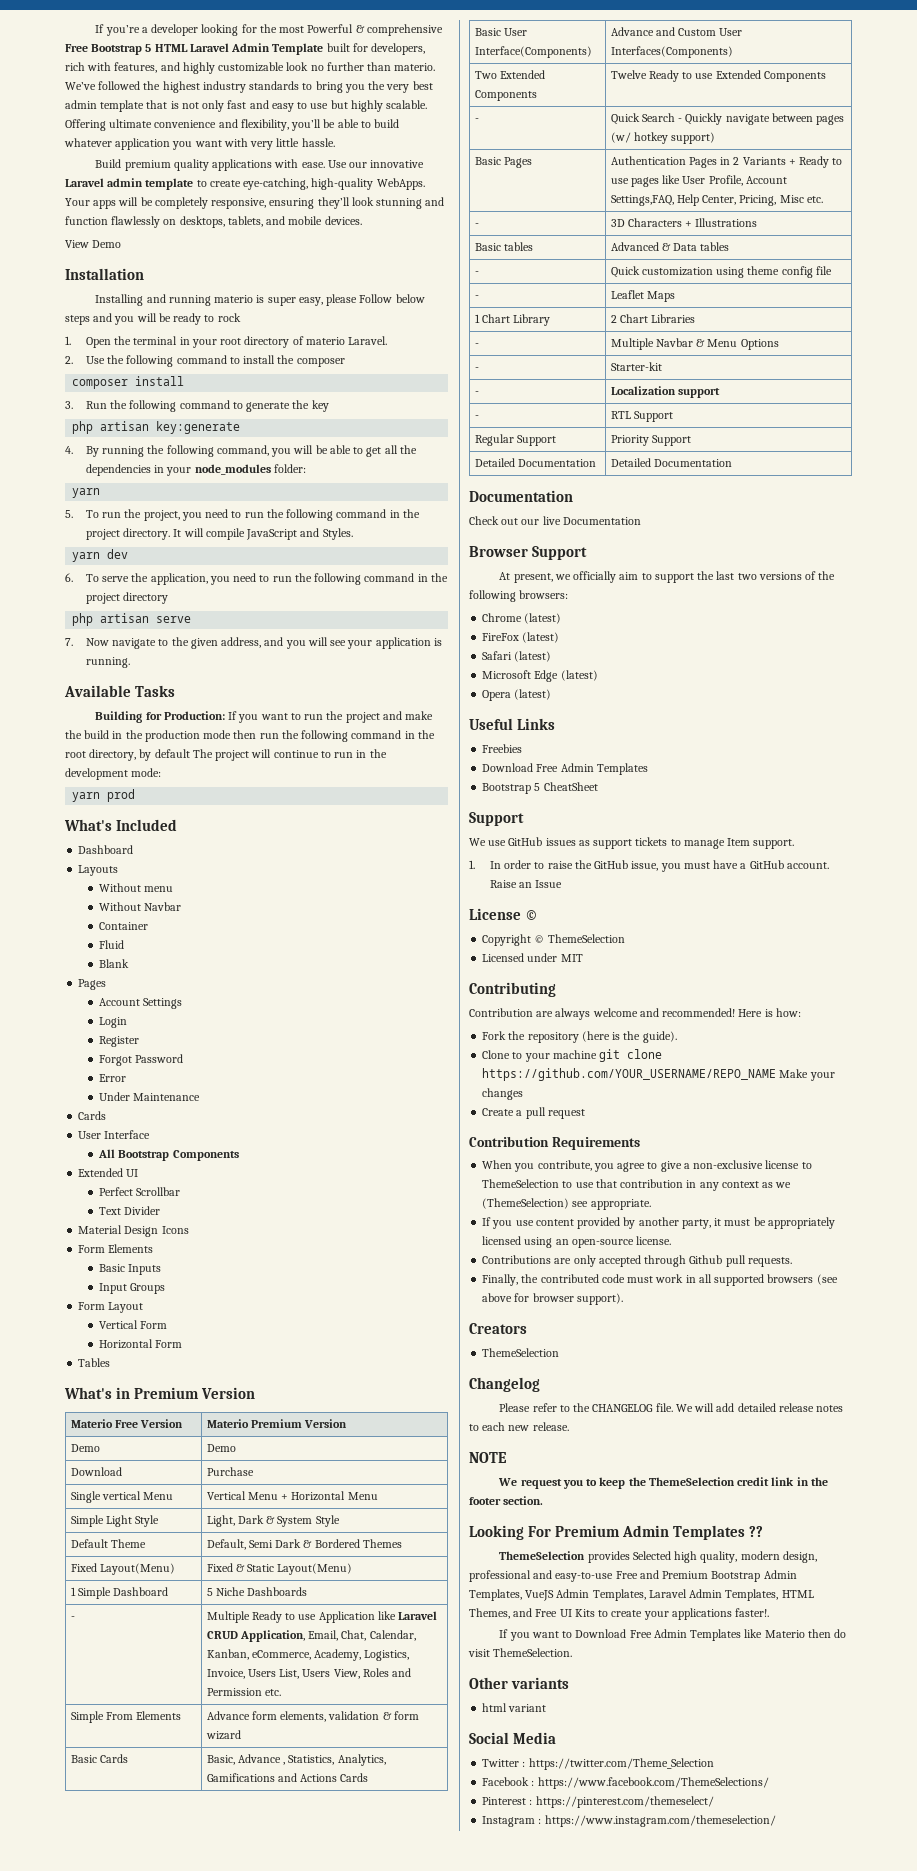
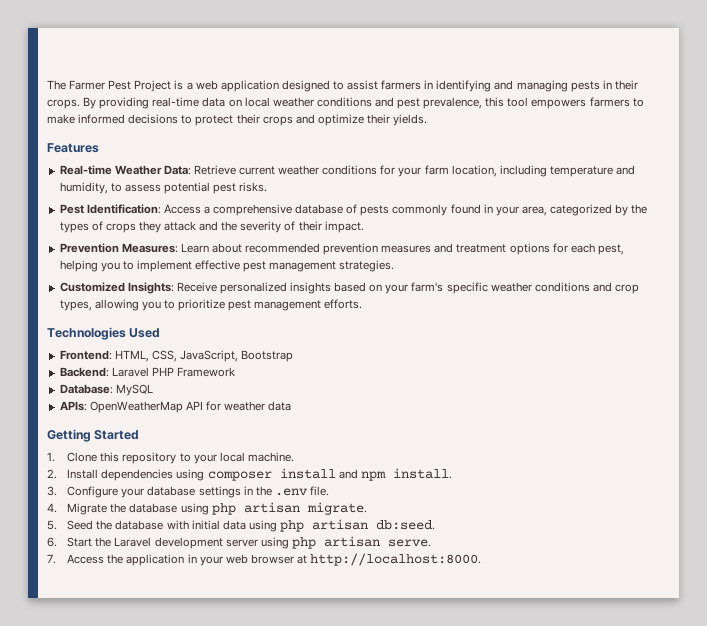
[95,24,443,36] [65,43,426,55] [65,62,436,74] [65,81,433,93] [65,100,428,112] [65,119,400,131] [64,138,335,150] [95,159,425,171] [65,178,425,190] [65,197,445,209] [65,216,362,228] [65,240,122,248] [65,268,144,280] [95,294,425,306] [65,313,241,325] [65,336,388,348] [65,355,345,367] [72,376,185,389] [65,400,329,412] [72,421,241,434] [65,445,417,457] [85,464,306,476] [72,488,101,498] [65,509,420,521] [85,528,353,540] [72,549,129,562] [65,573,448,585] [85,592,169,604] [72,613,192,626] [65,637,442,649] [85,657,130,668] [64,685,176,697] [95,711,434,723] [65,730,435,742] [65,749,387,761] [65,768,162,780] [72,789,136,802] [64,819,178,831] [78,845,134,854] [78,865,119,876] [99,883,174,892] [99,902,182,911] [99,922,149,930] [99,940,125,949] [99,959,130,968] [78,979,107,990] [99,998,183,1009] [99,1017,128,1028] [99,1036,140,1047] [99,1054,184,1066] [99,1074,127,1082] [99,1092,201,1101] [78,1111,107,1120] [78,1130,151,1139] [98,1149,239,1161] [78,1168,139,1177] [99,1187,181,1196] [99,1206,161,1215] [78,1225,189,1237] [78,1244,154,1253] [99,1264,162,1275] [99,1283,166,1294] [78,1302,144,1313] [99,1320,168,1329] [99,1339,183,1349] [78,1358,111,1367] [64,1387,256,1399] [70,1419,184,1428] [206,1419,348,1428] [70,1444,100,1452] [206,1444,236,1452] [70,1467,122,1476] [206,1467,254,1476] [70,1491,174,1503] [206,1491,378,1501] [70,1515,160,1527] [206,1515,340,1527] [70,1539,146,1548] [206,1539,402,1550] [70,1563,175,1575] [206,1563,353,1575] [70,1587,169,1599] [206,1587,308,1596] [70,1616,75,1620] [206,1611,438,1623] [206,1630,416,1642] [206,1649,410,1661] [206,1668,412,1679] [206,1688,281,1696] [70,1711,182,1723] [206,1711,419,1722] [205,1730,241,1740] [70,1754,128,1763] [206,1754,386,1766] [206,1773,369,1782] [474,28,527,36] [474,46,592,58] [610,27,743,36] [610,46,733,58] [474,70,545,79] [474,90,537,101] [610,70,826,82] [474,118,479,122] [610,113,845,125] [610,132,716,144] [474,157,532,168] [610,156,843,168] [610,175,787,187] [610,194,823,206] [474,223,479,227] [610,218,758,227] [474,242,533,251] [610,242,730,251] [474,271,479,275] [610,266,832,278] [474,295,479,299] [610,290,675,302] [474,314,551,326] [610,314,696,323] [474,343,479,347] [610,338,779,350] [474,367,479,371] [610,362,662,371] [474,391,479,395] [610,386,720,398] [474,415,479,419] [610,411,673,422] [474,434,556,446] [610,435,691,446] [474,458,596,467] [610,458,732,467] [469,490,573,502] [469,516,641,525] [469,546,588,560] [499,571,836,583] [469,590,569,602] [482,613,562,624] [482,632,560,643] [482,651,552,662] [482,670,598,682] [482,689,552,701] [469,718,556,730] [482,744,523,753] [482,763,648,775] [482,782,598,794] [469,812,524,826] [469,837,795,849] [469,860,829,872] [489,880,563,888] [469,908,539,920] [482,934,625,946] [482,953,583,962] [469,982,556,997] [469,1008,801,1020] [482,1031,677,1043] [482,1049,663,1062] [482,1068,835,1081] [482,1088,524,1100] [482,1107,585,1119] [469,1136,640,1150] [482,1160,812,1172] [482,1179,792,1191] [482,1198,651,1210] [482,1217,835,1229] [482,1236,672,1248] [482,1255,792,1267] [482,1274,838,1286] [482,1293,623,1305] [469,1323,527,1334] [482,1348,560,1357] [469,1377,540,1392] [499,1403,844,1412] [469,1422,569,1431] [469,1452,507,1463] [498,1477,828,1489] [469,1496,544,1505] [469,1525,764,1540] [499,1551,817,1563] [469,1570,797,1582] [469,1589,814,1601] [469,1608,770,1620] [499,1629,847,1641] [468,1648,573,1657] [469,1677,570,1689] [482,1703,547,1712] [469,1732,557,1744] [482,1758,714,1770] [482,1777,769,1789] [482,1796,714,1808] [482,1815,776,1827] If you’re a developer looking for the most Powerful & comprehensive Free Bootstrap 5 HTML Laravel Admin Template built for developers, rich with features, and highly customizable look no further than materio. We’ve followed the highest industry standards to bring you the very best admin template that is not only fast and easy to use but highly scalable. Offering ultimate convenience and flexibility, you’ll be able to build whatever application you want with very little hassle. // Build premium quality applications with ease. Use our innovative Laravel admin template to create eye-catching, high-quality WebApps. Your apps will be completely responsive, ensuring they’ll look stunning and function flawlessly on desktops, tablets, and mobile devices. // View Demo // Installation // Installing and running materio is super easy, please Follow below steps and you will be ready to rock // 1. Open the terminal in your root directory of materio Laravel. // 2. Use the following command to install the composer // composer install // 3. Run the following command to generate the key // php artisan key:generate // 4. By running the following command, you will be able to get all the dependencies in your node_modules folder: // yarn // 5. To run the project, you need to run the following command in the project directory. It will compile JavaScript and Styles. // yarn dev // 6. To serve the application, you need to run the following command in the project directory // php artisan serve // 7. Now navigate to the given address, and you will see your application is running. // Available Tasks // Building for Production: If you want to run the project and make the build in the production mode then run the following command in the root directory, by default The project will continue to run in the development mode: // yarn prod // What's Included // Dashboard // Layouts // Without menu // Without Navbar // Container // Fluid // Blank // Pages // Account Settings // Login // Register // Forgot Password // Error // Under Maintenance // Cards // User Interface // All Bootstrap Components // Extended UI // Perfect Scrollbar // Text Divider // Material Design Icons // Form Elements // Basic Inputs // Input Groups // Form Layout // Vertical Form // Horizontal Form // Tables // What's in Premium Version // Materio Free Version | Materio Premium Version // Demo | Demo // Download | Purchase // Single vertical Menu | Vertical Menu + Horizontal Menu // Simple Light Style | Light, Dark & System Style // Default Theme | Default, Semi Dark & Bordered Themes // Fixed Layout(Menu) | Fixed & Static Layout(Menu) // 1 Simple Dashboard | 5 Niche Dashboards // - | Multiple Ready to use Application like Laravel CRUD Application, Email, Chat, Calendar, Kanban, eCommerce, Academy, Logistics, Invoice, Users List, Users View, Roles and Permission etc. // Simple From Elements | Advance form elements, validation & form wizard // Basic Cards | Basic, Advance , Statistics, Analytics, Gamifications and Actions Cards // Basic User Interface(Components) | Advance and Custom User Interfaces(Components) // Two Extended Components | Twelve Ready to use Extended Components // - | Quick Search - Quickly navigate between pages (w/ hotkey support) // Basic Pages | Authentication Pages in 2 Variants + Ready to use pages like User Profile, Account Settings,FAQ, Help Center, Pricing, Misc etc. // - | 3D Characters + Illustrations // Basic tables | Advanced & Data tables // - | Quick customization using theme config file // - | Leaflet Maps // 1 Chart Library | 2 Chart Libraries // - | Multiple Navbar & Menu Options // - | Starter-kit // - | Localization support // - | RTL Support // Regular Support | Priority Support // Detailed Documentation | Detailed Documentation // Documentation // Check out our live Documentation // Browser Support // At present, we officially aim to support the last two versions of the following browsers: // Chrome (latest) // FireFox (latest) // Safari (latest) // Microsoft Edge (latest) // Opera (latest) // Useful Links // Freebies // Download Free Admin Templates // Bootstrap 5 CheatSheet // Support // We use GitHub issues as support tickets to manage Item support. // 1. In order to raise the GitHub issue, you must have a GitHub account. Raise an Issue // License © // Copyright © ThemeSelection // Licensed under MIT // Contributing // Contribution are always welcome and recommended! Here is how: // Fork the repository (here is the guide). // Clone to your machine git clone https://github.com/YOUR_USERNAME/REPO_NAME Make your changes // Create a pull request // Contribution Requirements // When you contribute, you agree to give a non-exclusive license to ThemeSelection to use that contribution in any context as we (ThemeSelection) see appropriate. // If you use content provided by another party, it must be appropriately licensed using an open-source license. // Contributions are only accepted through Github pull requests. // Finally, the contributed code must work in all supported browsers (see above for browser support). // Creators // ThemeSelection // Changelog // Please refer to the CHANGELOG file. We will add detailed release notes to each new release. // NOTE // We request you to keep the ThemeSelection credit link in the footer section. // Looking For Premium Admin Templates ?? // ThemeSelection provides Selected high quality, modern design, professional and easy-to-use Free and Premium Bootstrap Admin Templates, VueJS Admin Templates, Laravel Admin Templates, HTML Themes, and Free UI Kits to create your applications faster!. // If you want to Download Free Admin Templates like Materio then do visit ThemeSelection. // Other variants // html variant // Social Media // Twitter : https://twitter.com/Theme_Selection // Facebook : https://www.facebook.com/ThemeSelections/ // Pinterest : https://pinterest.com/themeselect/ // Instagram : https://www.instagram.com/themeselection/ -> [47,80,638,92] [47,97,644,109] [47,114,428,126] [47,143,99,153] [59,165,636,177] [59,182,268,194] [59,204,648,216] [59,221,364,233] [59,243,624,255] [59,260,395,272] [59,282,640,294] [59,299,363,311] [47,327,161,340] [59,350,294,362] [59,367,235,377] [59,384,153,396] [59,401,292,413] [47,429,140,442] [47,452,294,464] [47,468,452,481] [47,486,329,498] [47,502,367,515] [47,519,435,532] [47,536,431,549] [47,553,482,566] The Farmer Pest Project is a web application designed to assist farmers in identifying and managing pests in their crops. By providing real-time data on local weather conditions and pest prevalence, this tool empowers farmers to make informed decisions to protect their crops and optimize their yields. // Features // Real-time Weather Data: Retrieve current weather conditions for your farm location, including temperature and humidity, to assess potential pest risks. // Pest Identification: Access a comprehensive database of pests commonly found in your area, categorized by the types of crops they attack and the severity of their impact. // Prevention Measures: Learn about recommended prevention measures and treatment options for each pest, helping you to implement effective pest management strategies. // Customized Insights: Receive personalized insights based on your farm's specific weather conditions and crop types, allowing you to prioritize pest management efforts. // Technologies Used // Frontend: HTML, CSS, JavaScript, Bootstrap // Backend: Laravel PHP Framework // Database: MySQL // APIs: OpenWeatherMap API for weather data // Getting Started // 1. Clone this repository to your local machine. // 2. Install dependencies using composer install and npm install. // 3. Configure your database settings in the .env file. // 4. Migrate the database using php artisan migrate. // 5. Seed the database with initial data using php artisan db:seed. // 6. Start the Laravel development server using php artisan serve. // 7. Access the application in your web browser at http://localhost:8000.

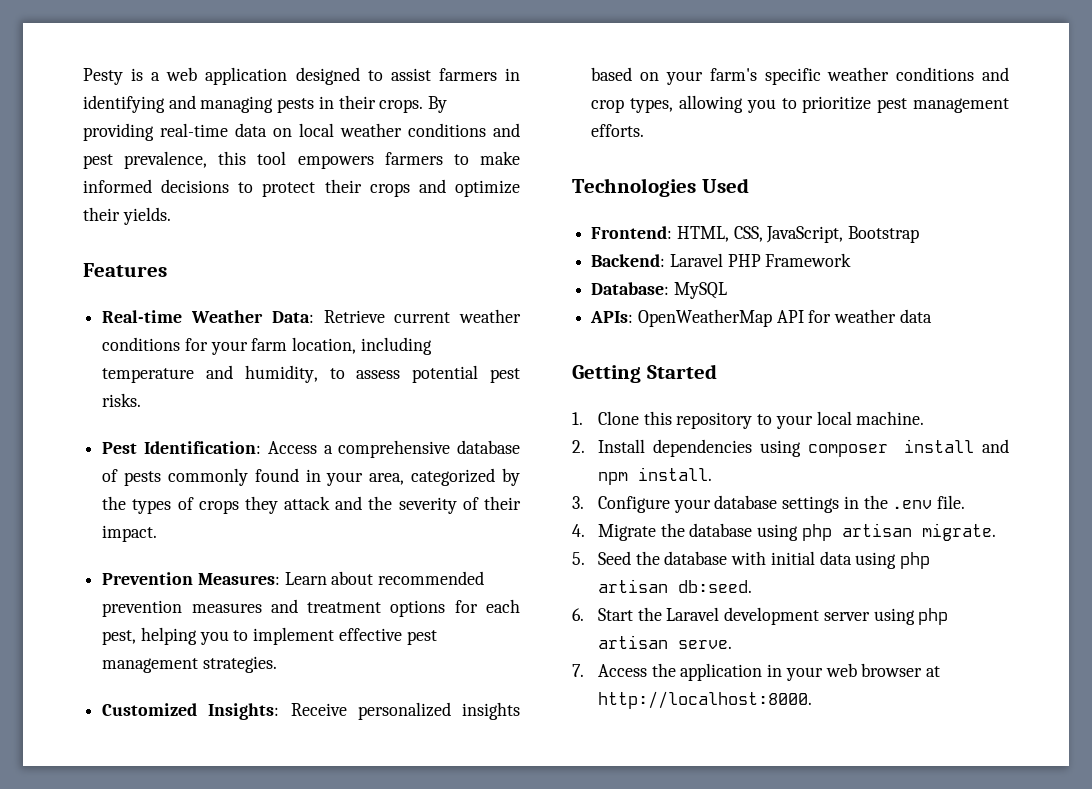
[47,80,172,92] The Farmer Pest Project -> [83,68,123,85] Pesty

